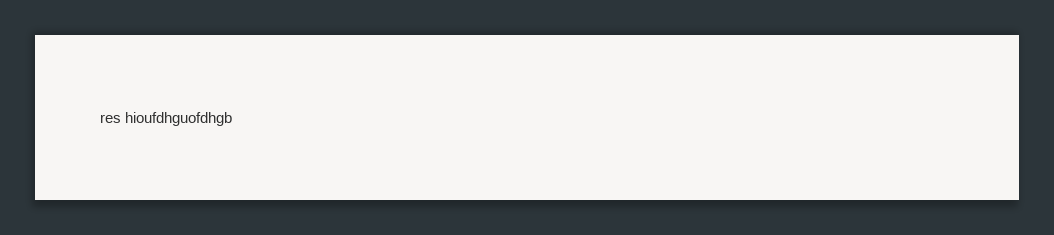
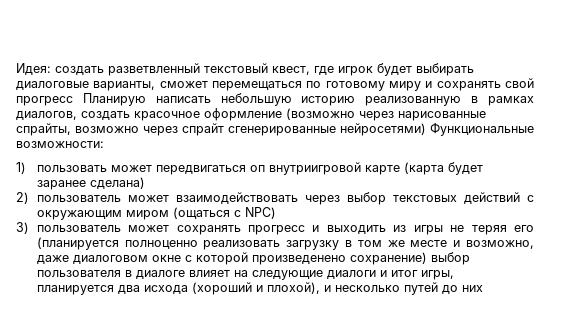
[100,112,233,126] res hioufdhguofdhgb -> [16,63,474,76] [16,78,534,91] [16,93,534,106] [16,108,486,121] [16,123,534,136] [16,141,104,148] [16,162,483,175] [36,177,145,190] [16,192,534,205] [36,207,276,220] [16,222,534,235] [36,237,535,250] [36,252,470,265] [36,270,454,280] [36,282,483,295] Идея: создать разветвленный текстовый квест, где игрок будет выбирать диалоговые варианты, сможет перемещаться по готовому миру и сохранять свой прогресс Планирую написать небольшую историю реализованную в рамках диалогов, создать красочное оформление (возможно через нарисованные спрайты, возможно через спрайт сгенерированные нейросетями) Функциональные возможности: // 1) пользовать может передвигаться оп внутриигровой карте (карта будет заранее сделана) // 2) пользователь может взаимодействовать через выбор текстовых действий с окружающим миром (ощаться с NPC) // 3) пользователь может сохранять прогресс и выходить из игры не теряя его (планируется полноценно реализовать загрузку в том же месте и возможно, даже диалоговом окне с которой произведенено сохранение) выбор пользователя в диалоге влияет на следующие диалоги и итог игры, планируется два исхода (хороший и плохой), и несколько путей до них

